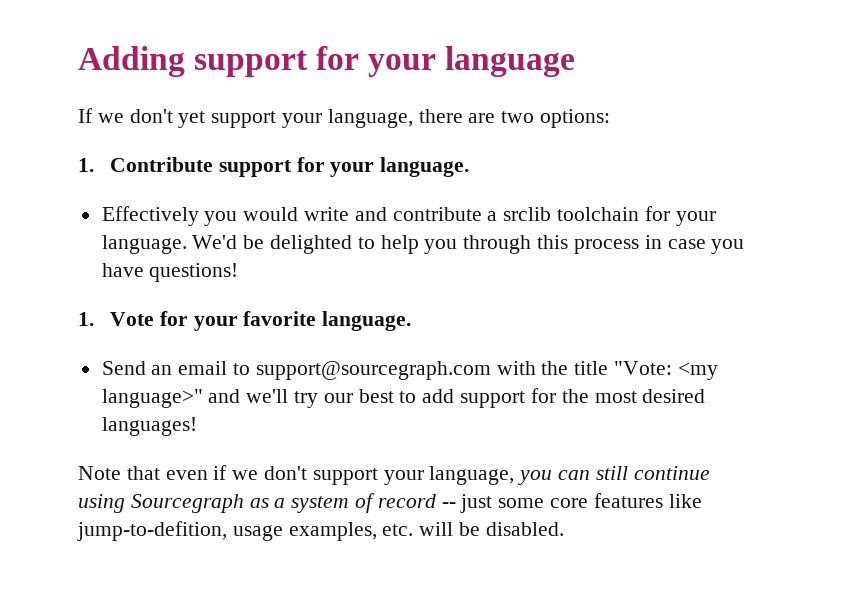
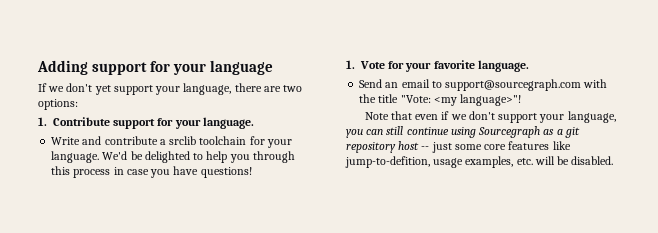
[101,206,350,226] Effectively you would write -> [51,137,81,145] Write
[101,388,706,408] [101,417,197,436] language>" and we'll try our best to add support for the most desired languages! -> [460,94,522,106] language>"!
[291,493,436,513] system of record -> [564,127,580,138] [346,141,420,153] git repository host

